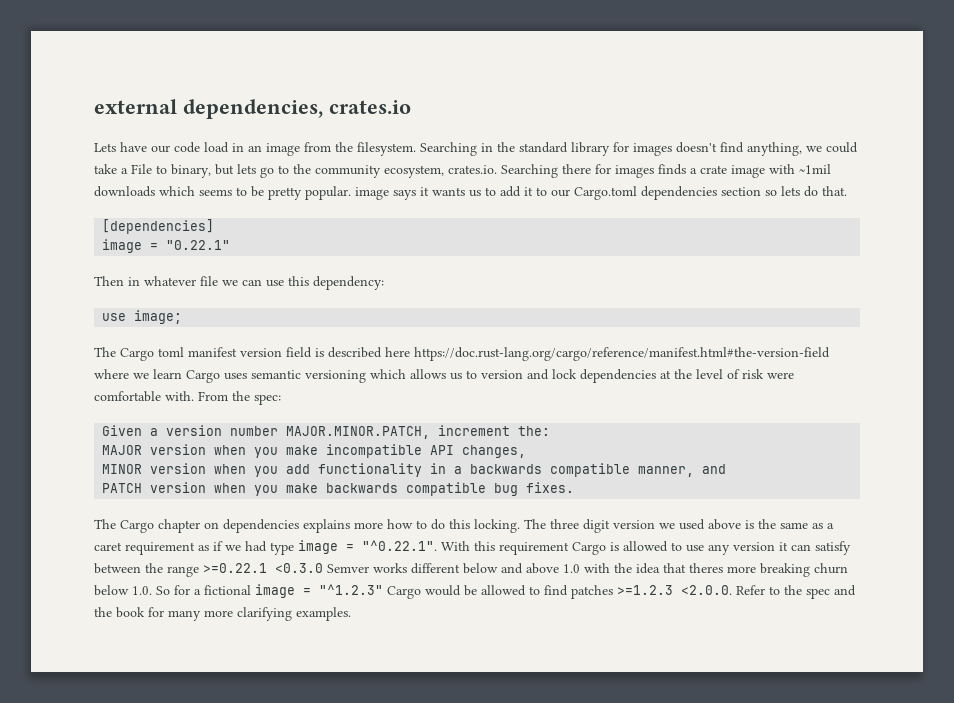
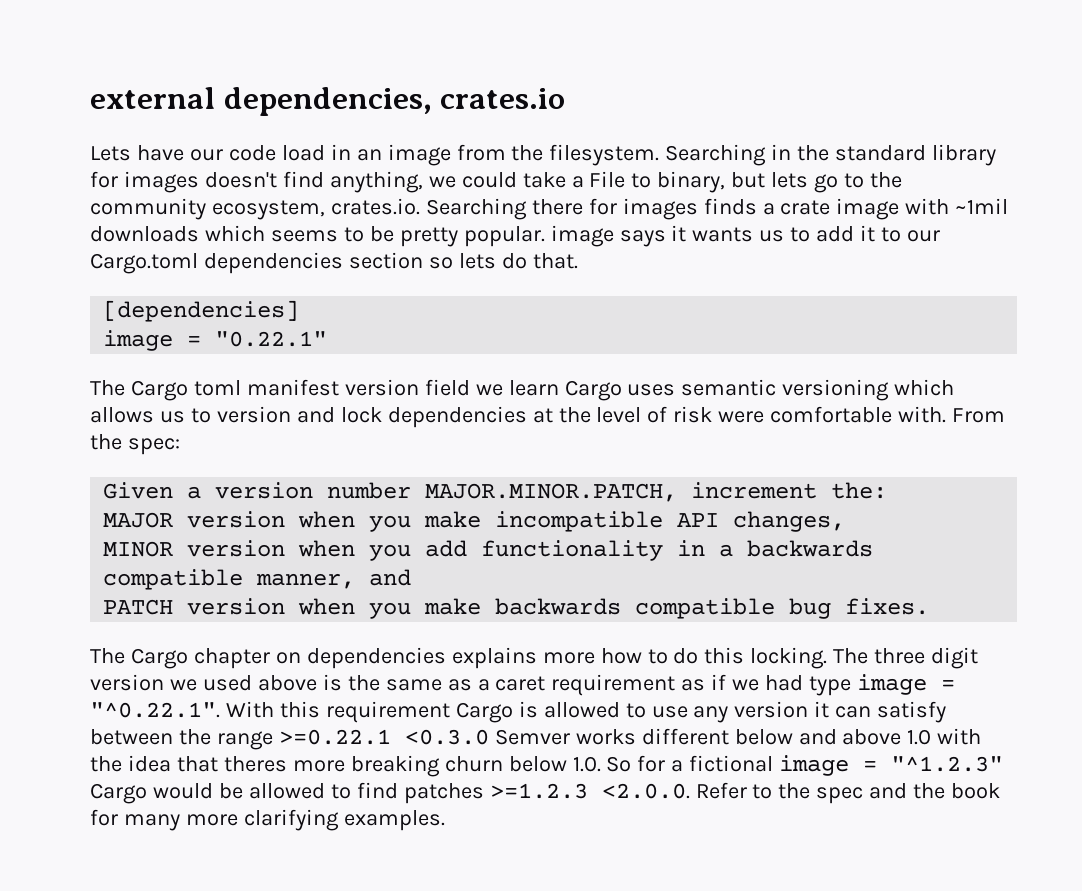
[94,276,384,290] [102,310,183,324] // Then in whatever file we can use this dependency: // use image; -> (328, 339) none
[315,347,830,361] [94,369,129,379] is described here https://doc.rust-lang.org/cargo/reference/manifest.html#the-version-field where -> (470, 387) none

